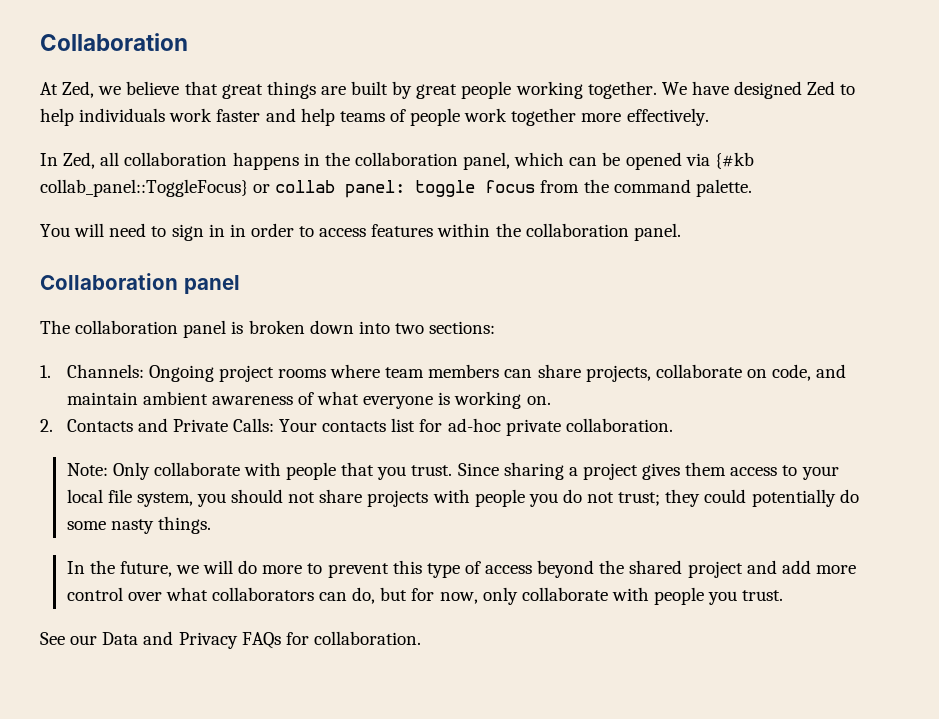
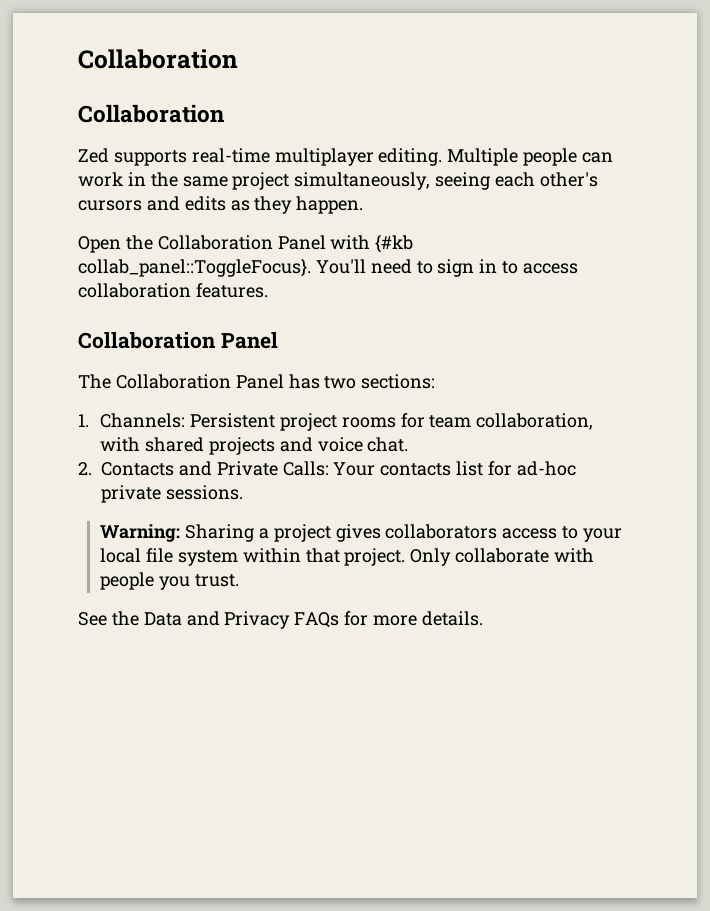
[40,33,188,51] [40,81,856,99] [40,108,709,126] [40,152,754,170] [40,179,752,198] [40,223,681,241] [40,273,240,294] Collaboration // At Zed, we believe that great things are built by great people working together. We have designed Zed to help individuals work faster and help teams of people work together more effectively. // In Zed, all collaboration happens in the collaboration panel, which can be opened via {#kb collab_panel::ToggleFocus} or collab panel: toggle focus from the command palette. // You will need to sign in in order to access features within the collaboration panel. // Collaboration panel -> [78,49,238,69] [78,104,224,123] [78,148,614,166] [78,172,598,190] [78,196,364,214] [78,234,414,253] [78,258,579,277] [78,283,268,298] [78,332,278,349] Collaboration // Collaboration // Zed supports real-time multiplayer editing. Multiple people can work in the same project simultaneously, seeing each other's cursors and edits as they happen. // Open the Collaboration Panel with {#kb collab_panel::ToggleFocus}. You'll need to sign in to access collaboration features. // Collaboration Panel
[75,320,390,338] collaboration panel is broken down into -> [115,374,320,389] Collaboration Panel has
[148,365,214,382] Ongoing -> [189,413,275,428] Persistent
[330,364,847,382] [66,391,551,409] where team members can share projects, collaborate on code, and maintain ambient awareness of what everyone is working on. -> [400,413,594,430] [100,437,409,455] for team collaboration, with shared projects and voice chat.
[565,418,673,432] [66,462,564,480] collaboration. // Note: Only collaborate with people that you trust. Since sharing -> [165,485,243,500] [100,524,254,542] sessions. // Warning: Sharing
[685,462,727,476] them -> [385,524,498,539] collaborators
[136,489,859,507] [66,516,211,534] [66,560,856,578] [66,587,518,605] system, you should not share projects with people you do not trust; they could potentially do some nasty things. // In the future, we will do more to prevent this type of access beyond the shared project and add more control over what collaborators can do, but for now, only -> [177,548,452,566] system within that project. Only
[70,635,98,645] our -> [111,611,139,626] the
[313,631,421,645] collaboration. -> [373,611,483,626] more details.

